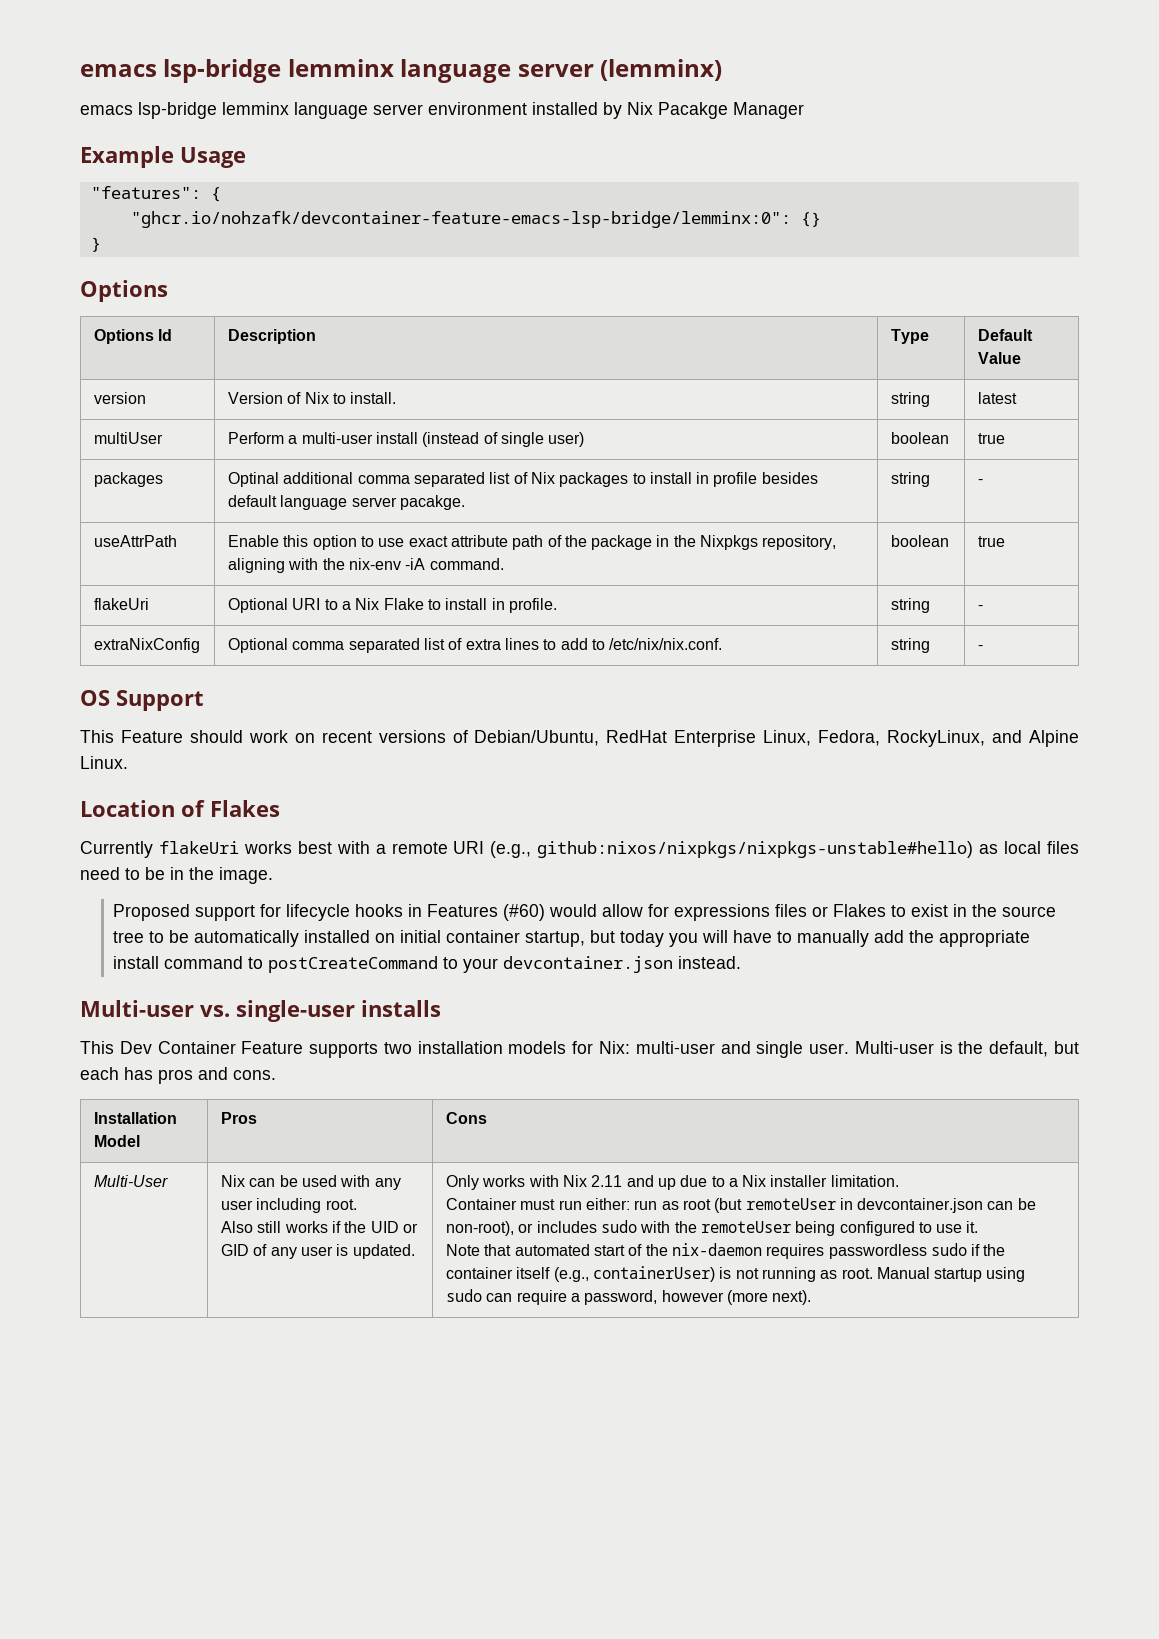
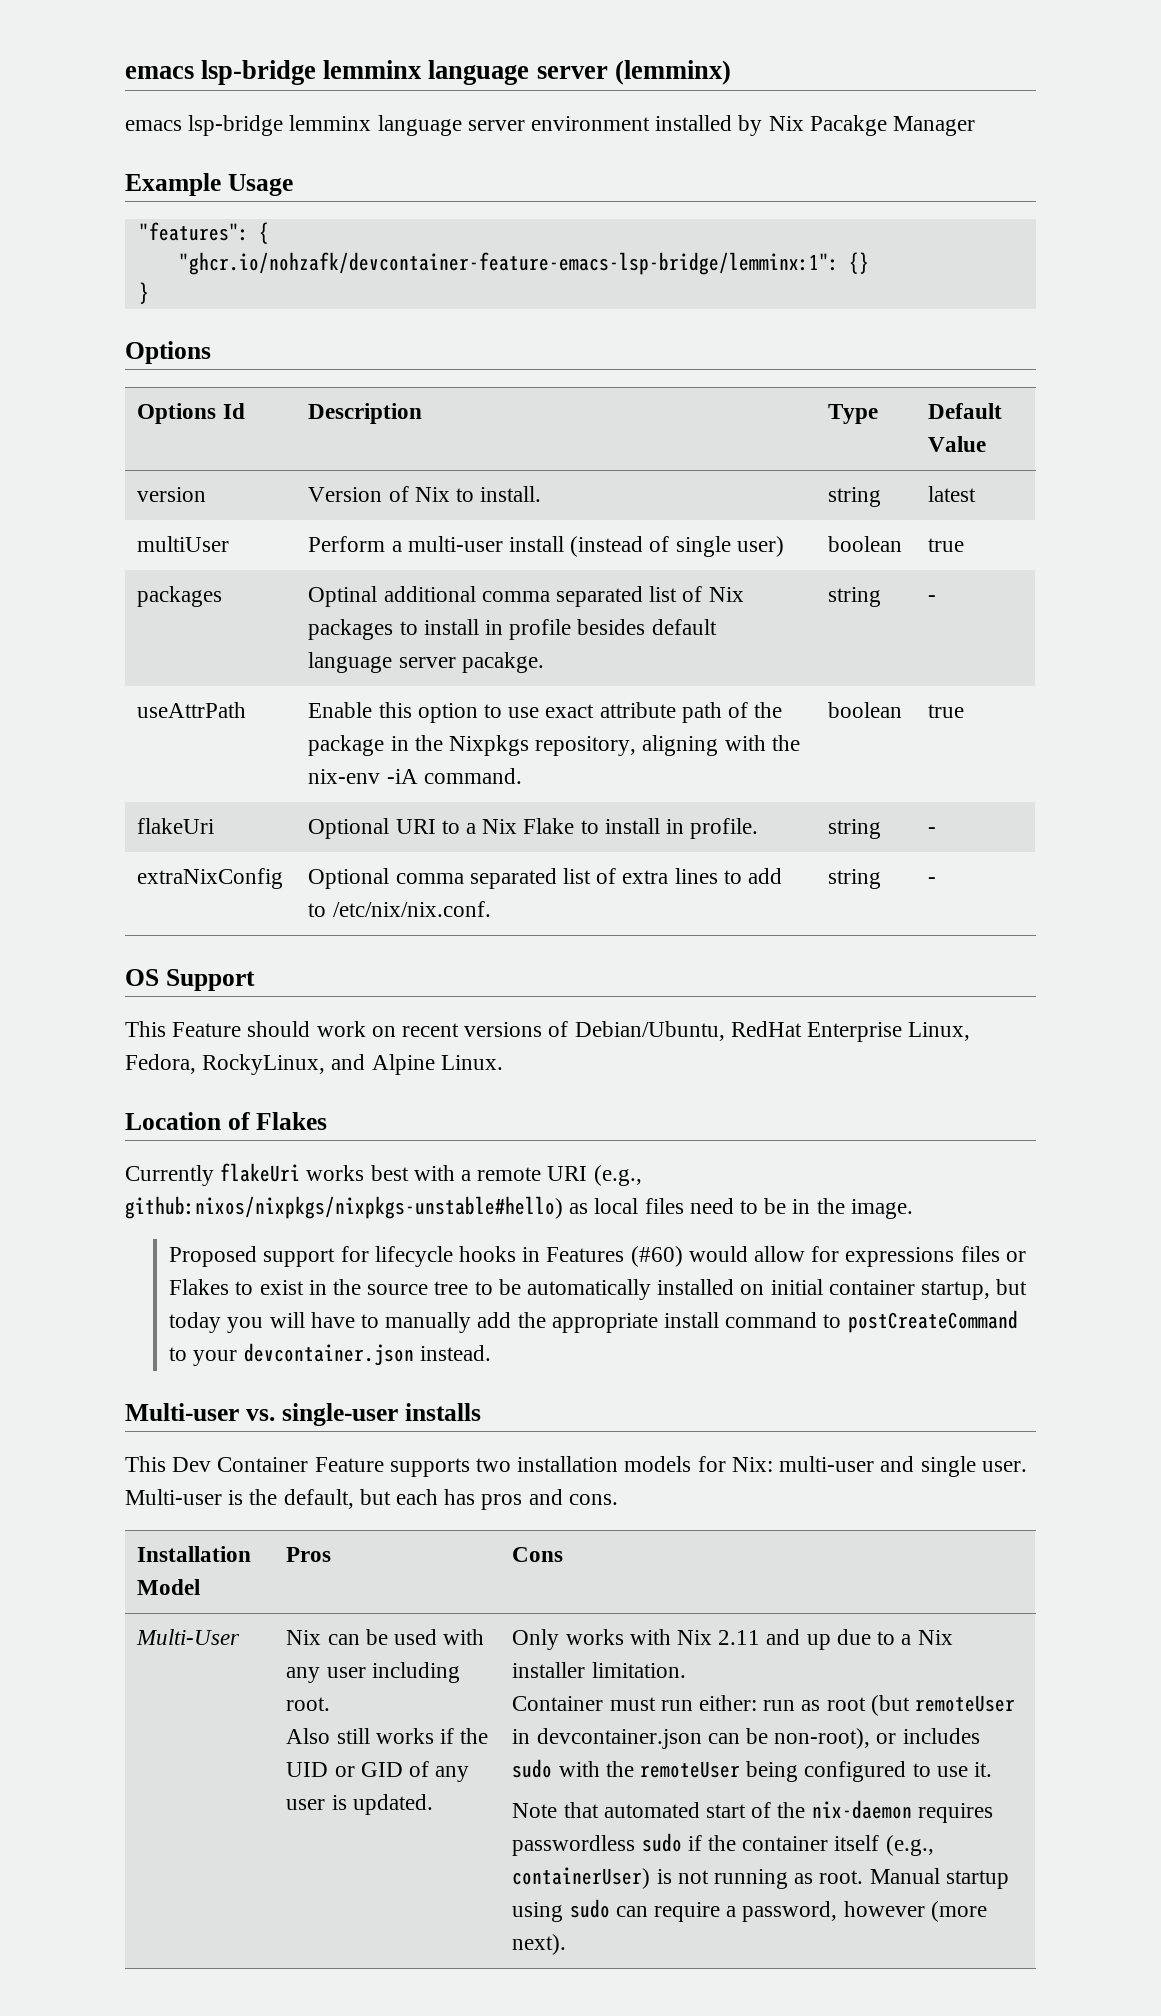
[130,211,791,228] "ghcr.io/nohzafk/devcontainer-feature-emacs-lsp-bridge/lemminx:0": -> [178,252,839,275] "ghcr.io/nohzafk/devcontainer-feature-emacs-lsp-bridge/lemminx:1":

